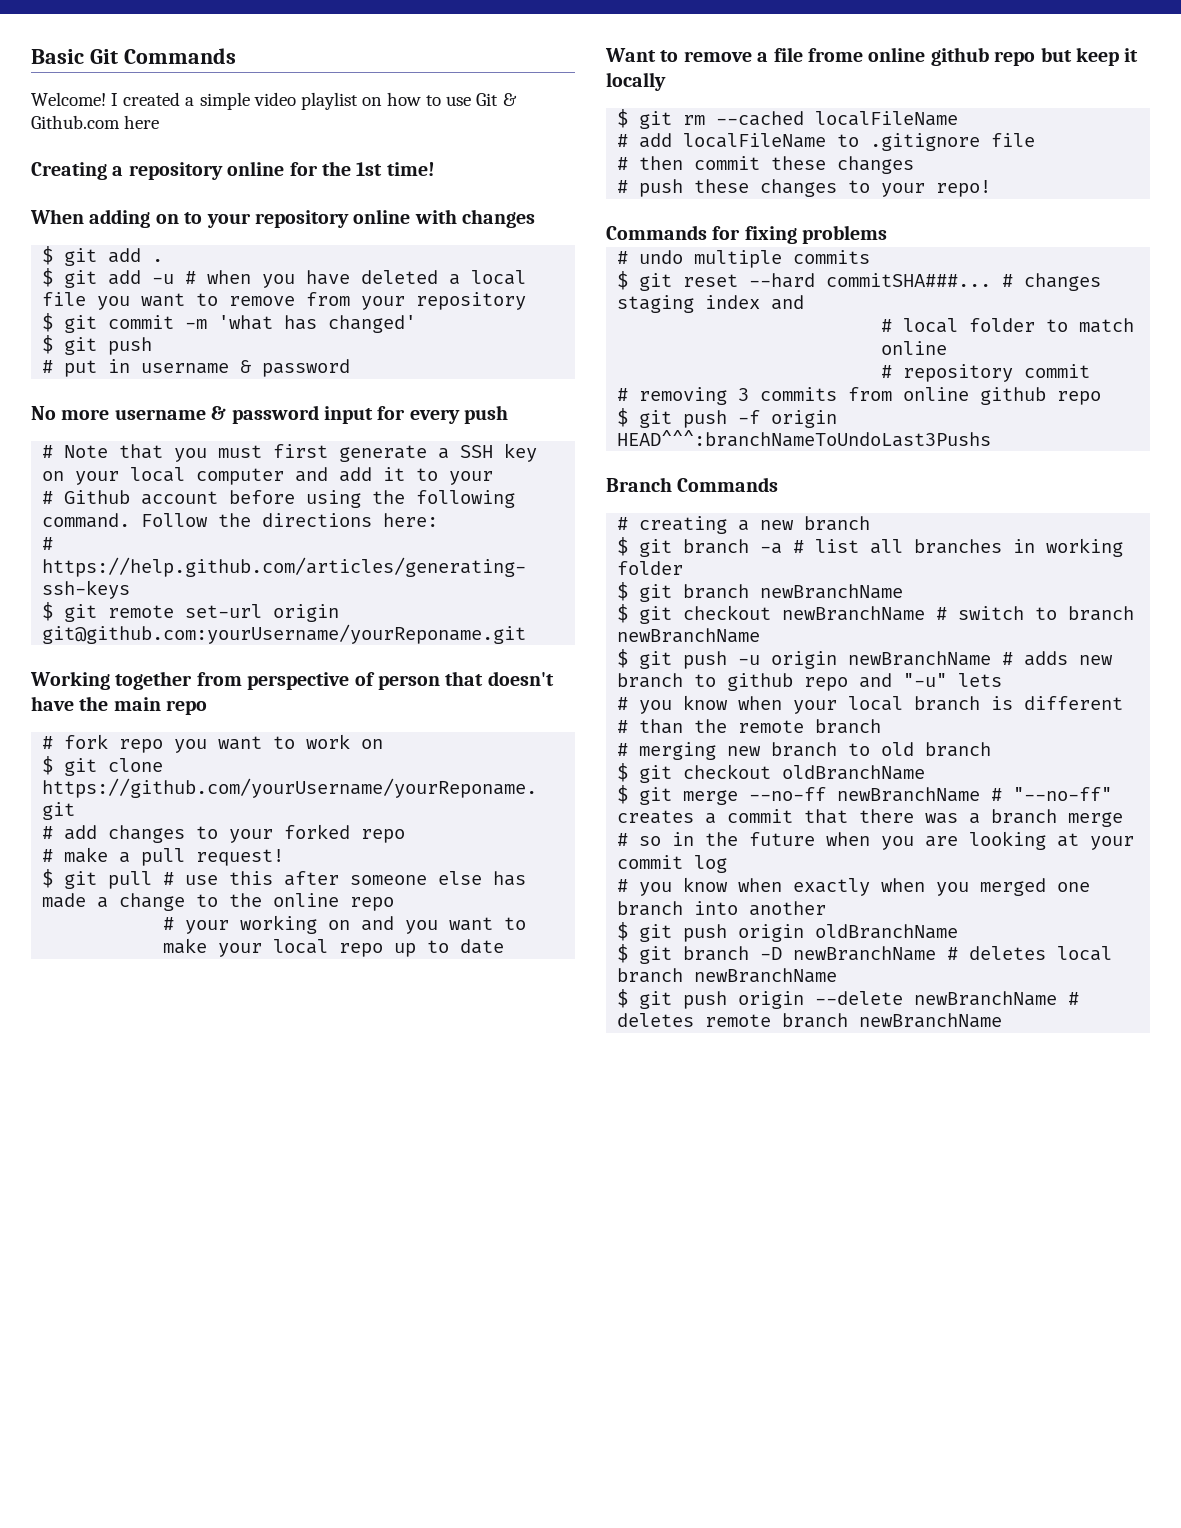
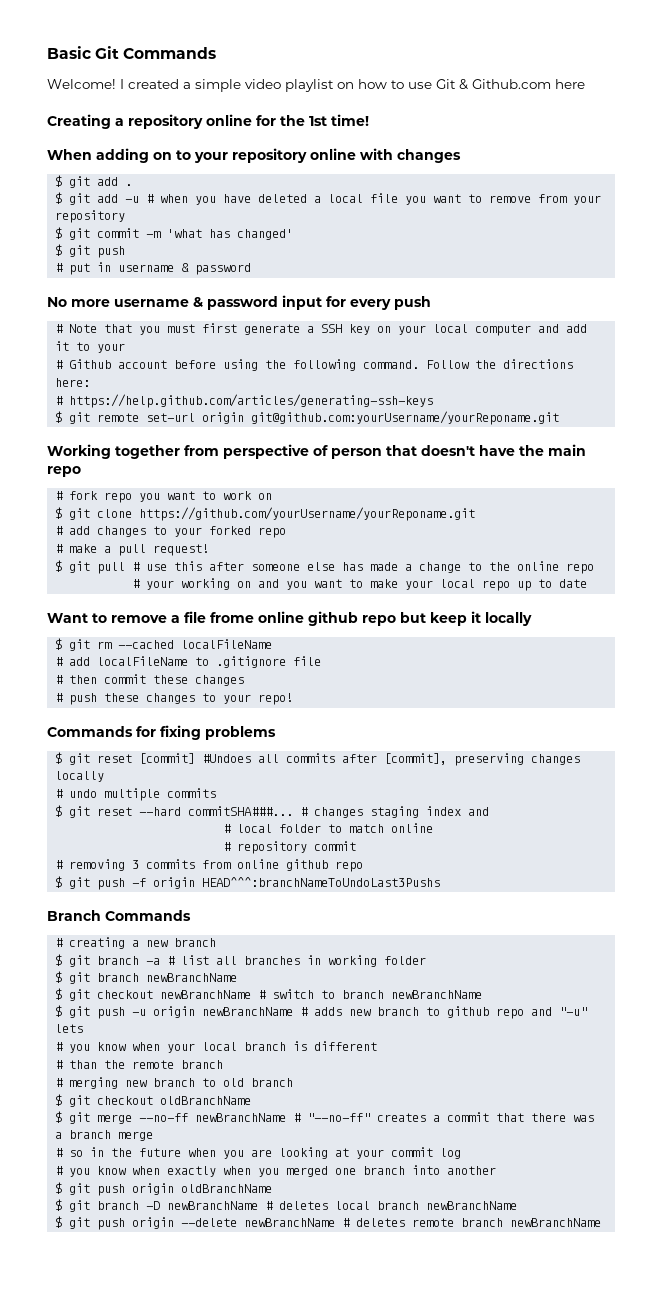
(888, 234) none -> [55,752,581,766] [55,771,105,782] // $ git reset [commit] #Undoes all commits after [commit], preserving changes locally

